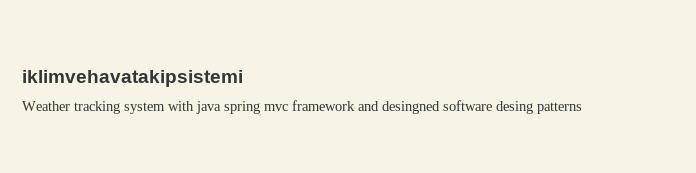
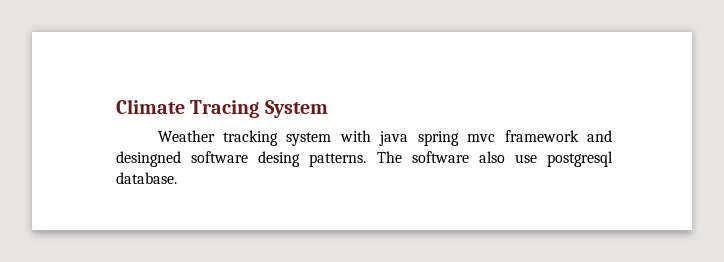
[22,70,243,87] iklimvehavatakipsistemi -> [116,99,328,118] Climate Tracing System
[537,102,582,114] patterns -> [309,151,613,167] [116,172,177,184] patterns. The software also use postgresql database.

